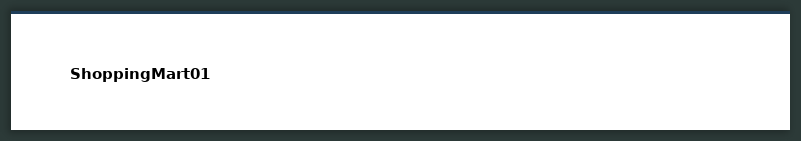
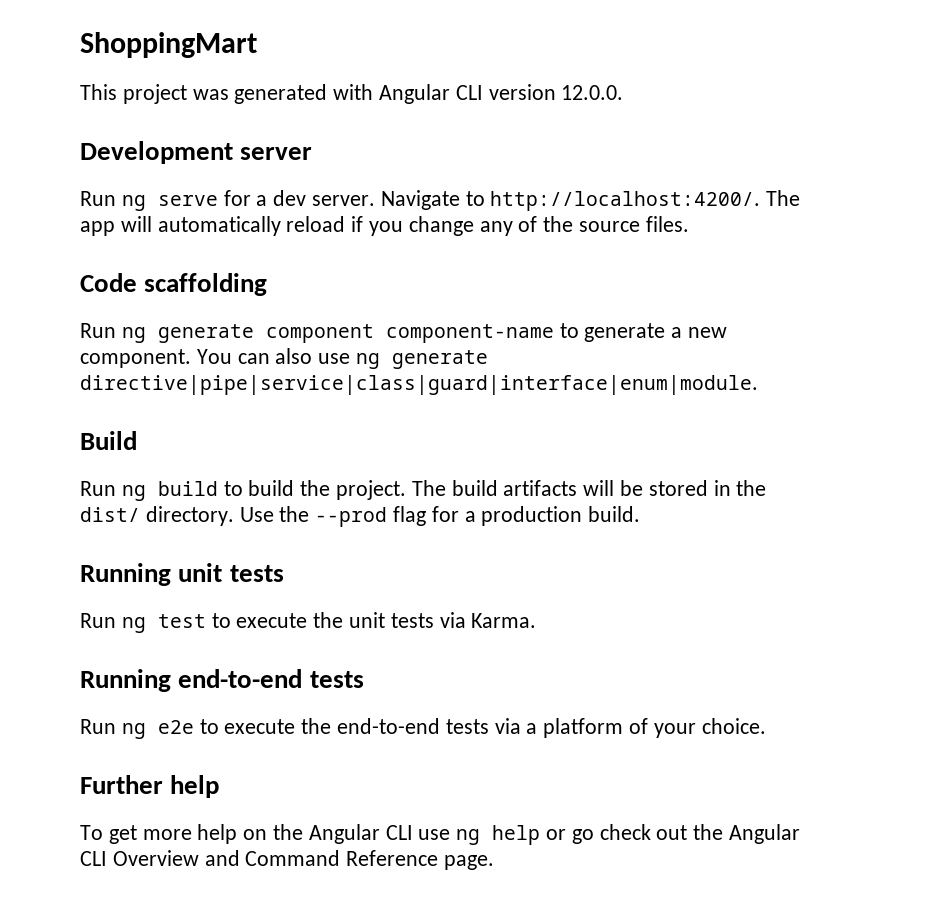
[70,68,210,82] ShoppingMart01 -> [80,32,257,58] [80,84,624,104] [80,141,313,164] [80,190,801,211] [80,216,689,236] [80,273,268,296] [80,323,728,343] [80,348,489,369] [80,375,758,395] [80,431,137,450] [80,480,767,501] [80,506,641,527] [80,563,284,586] [80,612,537,633] [80,669,364,692] [80,718,766,739] [80,775,220,798] [80,824,801,845] [80,850,495,870] ShoppingMart // This project was generated with Angular CLI version 12.0.0. // Development server // Run ng serve for a dev server. Navigate to http://localhost:4200/. The app will automatically reload if you change any of the source files. // Code scaffolding // Run ng generate component component-name to generate a new component. You can also use ng generate directive|pipe|service|class|guard|interface|enum|module. // Build // Run ng build to build the project. The build artifacts will be stored in the dist/ directory. Use the --prod flag for a production build. // Running unit tests // Run ng test to execute the unit tests via Karma. // Running end-to-end tests // Run ng e2e to execute the end-to-end tests via a platform of your choice. // Further help // To get more help on the Angular CLI use ng help or go check out the Angular CLI Overview and Command Reference page.

